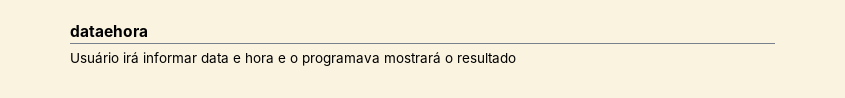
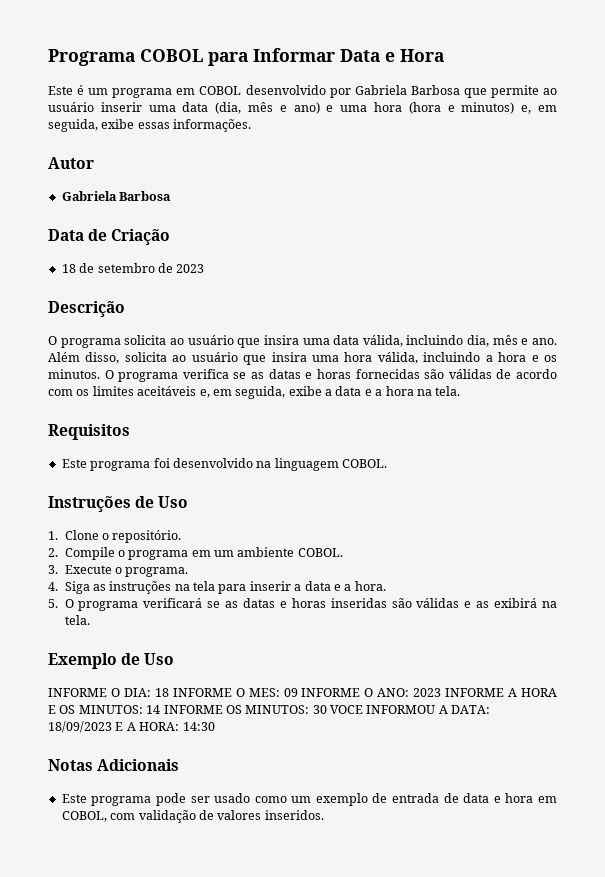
[70,25,148,37] [70,52,516,66] dataehora // Usuário irá informar data e hora e o programava mostrará o resultado -> [48,48,444,66] [48,85,557,98] [48,102,558,114] [48,119,252,132] [48,157,94,169] [61,191,172,201] [48,229,171,246] [61,263,205,273] [48,301,125,318] [48,335,558,348] [48,352,558,365] [48,369,558,382] [48,386,461,399] [48,424,130,440] [61,458,387,471] [48,496,189,513] [48,530,182,543] [48,547,343,560] [48,565,189,577] [48,581,386,594] [48,598,557,611] [64,615,90,625] [48,653,175,669] [48,688,557,697] [48,705,491,714] [48,721,215,733] [48,759,180,771] [61,793,558,806] [61,810,324,823] Programa COBOL para Informar Data e Hora // Este é um programa em COBOL desenvolvido por Gabriela Barbosa que permite ao usuário inserir uma data (dia, mês e ano) e uma hora (hora e minutos) e, em seguida, exibe essas informações. // Autor // Gabriela Barbosa // Data de Criação // 18 de setembro de 2023 // Descrição // O programa solicita ao usuário que insira uma data válida, incluindo dia, mês e ano. Além disso, solicita ao usuário que insira uma hora válida, incluindo a hora e os minutos. O programa verifica se as datas e horas fornecidas são válidas de acordo com os limites aceitáveis e, em seguida, exibe a data e a hora na tela. // Requisitos // Este programa foi desenvolvido na linguagem COBOL. // Instruções de Uso // 1. Clone o repositório. // 2. Compile o programa em um ambiente COBOL. // 3. Execute o programa. // 4. Siga as instruções na tela para inserir a data e a hora. // 5. O programa verificará se as datas e horas inseridas são válidas e as exibirá na tela. // Exemplo de Uso // INFORME O DIA: 18 INFORME O MES: 09 INFORME O ANO: 2023 INFORME A HORA E OS MINUTOS: 14 INFORME OS MINUTOS: 30 VOCE INFORMOU A DATA: 18/09/2023 E A HORA: 14:30 // Notas Adicionais // Este programa pode ser usado como um exemplo de entrada de data e hora em COBOL, com validação de valores inseridos.

